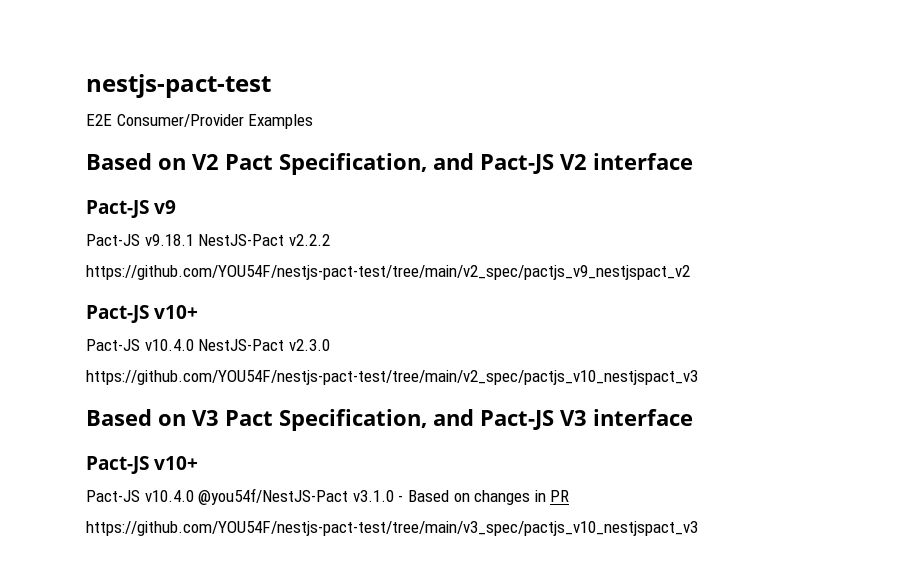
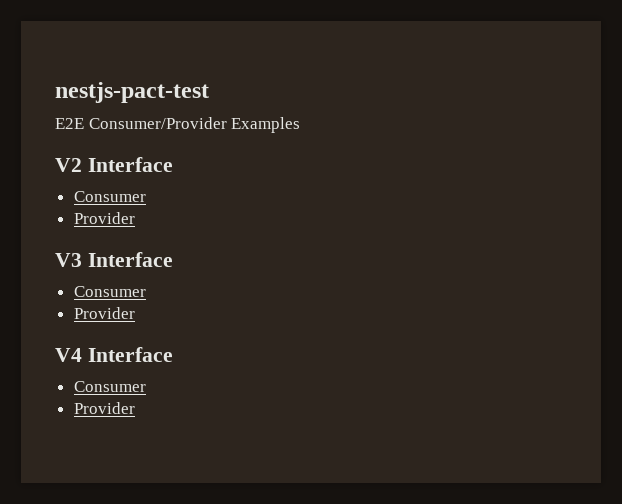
[86,153,693,175] [86,200,177,218] [86,234,330,246] [86,265,690,280] [86,305,199,323] [86,339,330,351] [86,370,698,385] [86,409,693,431] [86,456,199,474] [86,488,570,505] [86,521,698,536] Based on V2 Pact Specification, and Pact-JS V2 interface // Pact-JS v9 // Pact-JS v9.18.1 NestJS-Pact v2.2.2 // https://github.com/YOU54F/nestjs-pact-test/tree/main/v2_spec/pactjs_v9_nestjspact_v2 // Pact-JS v10+ // Pact-JS v10.4.0 NestJS-Pact v2.3.0 // https://github.com/YOU54F/nestjs-pact-test/tree/main/v2_spec/pactjs_v10_nestjspact_v3 // Based on V3 Pact Specification, and Pact-JS V3 interface // Pact-JS v10+ // Pact-JS v10.4.0 @you54f/NestJS-Pact v3.1.0 - Based on changes in PR // https://github.com/YOU54F/nestjs-pact-test/tree/main/v3_spec/pactjs_v10_nestjspact_v3 -> [55,157,173,172] [73,191,146,202] [73,212,135,224] [55,252,173,267] [73,286,146,297] [73,307,135,319] [55,347,173,362] [73,381,146,392] [73,402,135,414] V2 Interface // Consumer // Provider // V3 Interface // Consumer // Provider // V4 Interface // Consumer // Provider

